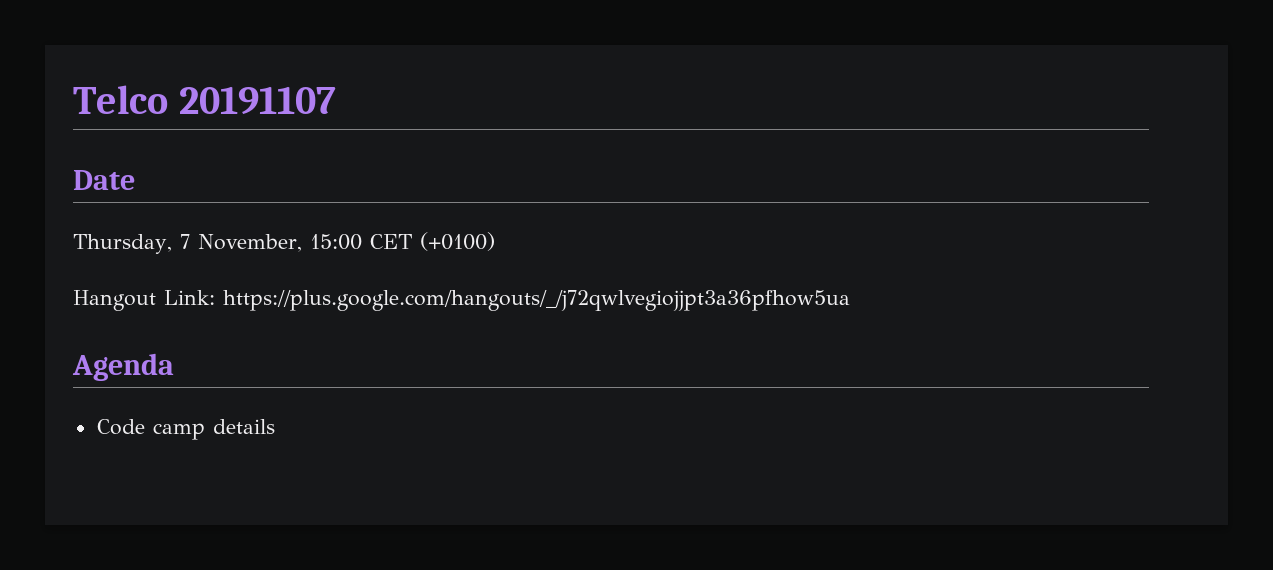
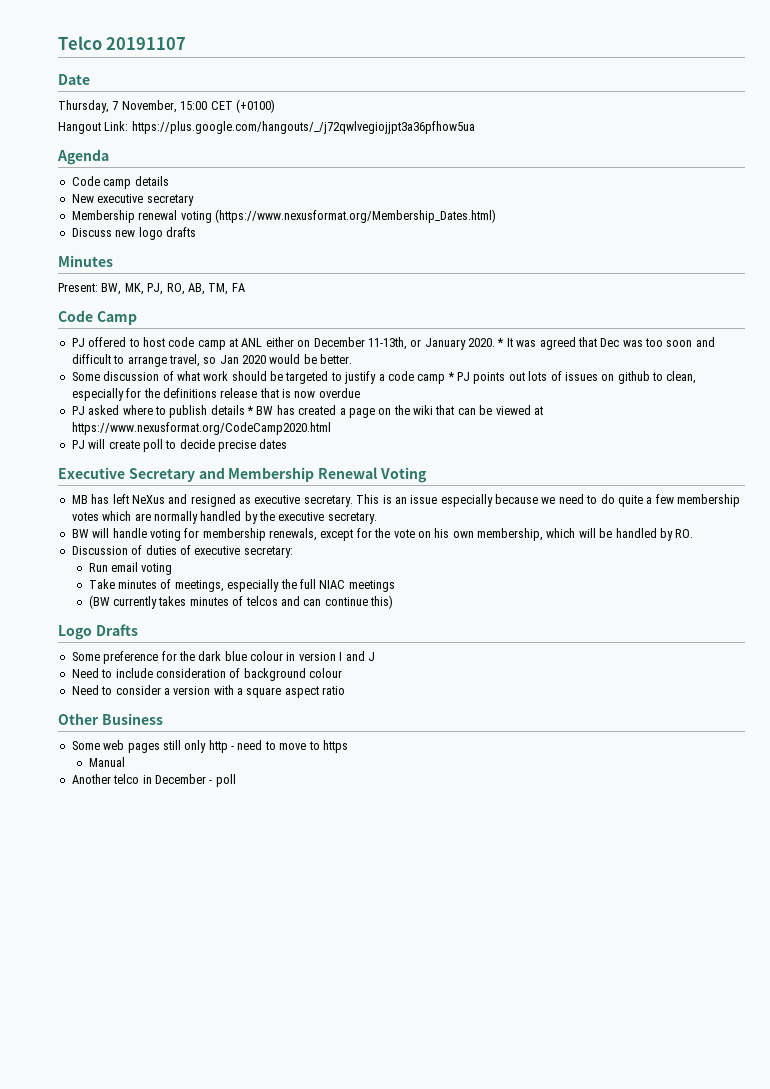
(275, 426) none -> [71,194,194,206] [71,209,496,223] [71,227,196,240] [58,255,113,267] [58,283,245,295] [58,310,137,325] [71,337,715,350] [71,354,353,367] [71,371,697,384] [71,388,360,401] [71,405,543,418] [71,422,331,435] [71,439,288,452] [58,467,427,483] [71,494,740,507] [71,511,377,524] [71,528,694,541] [71,545,293,558] [88,562,173,575] [88,579,395,592] [88,595,394,609] [58,624,138,640] [71,651,375,664] [71,668,342,681] [71,685,346,698] [58,713,163,725] [71,740,348,753] [88,757,125,767] [71,774,236,787] // New executive secretary // Membership renewal voting (https://www.nexusformat.org/Membership_Dates.html) // Discuss new logo drafts // Minutes // Present: BW, MK, PJ, RO, AB, TM, FA // Code Camp // PJ offered to host code camp at ANL either on December 11-13th, or January 2020. * It was agreed that Dec was too soon and difficult to arrange travel, so Jan 2020 would be better. // Some discussion of what work should be targeted to justify a code camp * PJ points out lots of issues on github to clean, especially for the definitions release that is now overdue // PJ asked where to publish details * BW has created a page on the wiki that can be viewed at https://www.nexusformat.org/CodeCamp2020.html // PJ will create poll to decide precise dates // Executive Secretary and Membership Renewal Voting // MB has left NeXus and resigned as executive secretary. This is an issue especially because we need to do quite a few membership votes which are normally handled by the executive secretary. // BW will handle voting for membership renewals, except for the vote on his own membership, which will be handled by RO. // Discussion of duties of executive secretary: // Run email voting // Take minutes of meetings, especially the full NIAC meetings // (BW currently takes minutes of telcos and can continue this) // Logo Drafts // Some preference for the dark blue colour in version I and J // Need to include consideration of background colour // Need to consider a version with a square aspect ratio // Other Business // Some web pages still only http - need to move to https // Manual // Another telco in December - poll

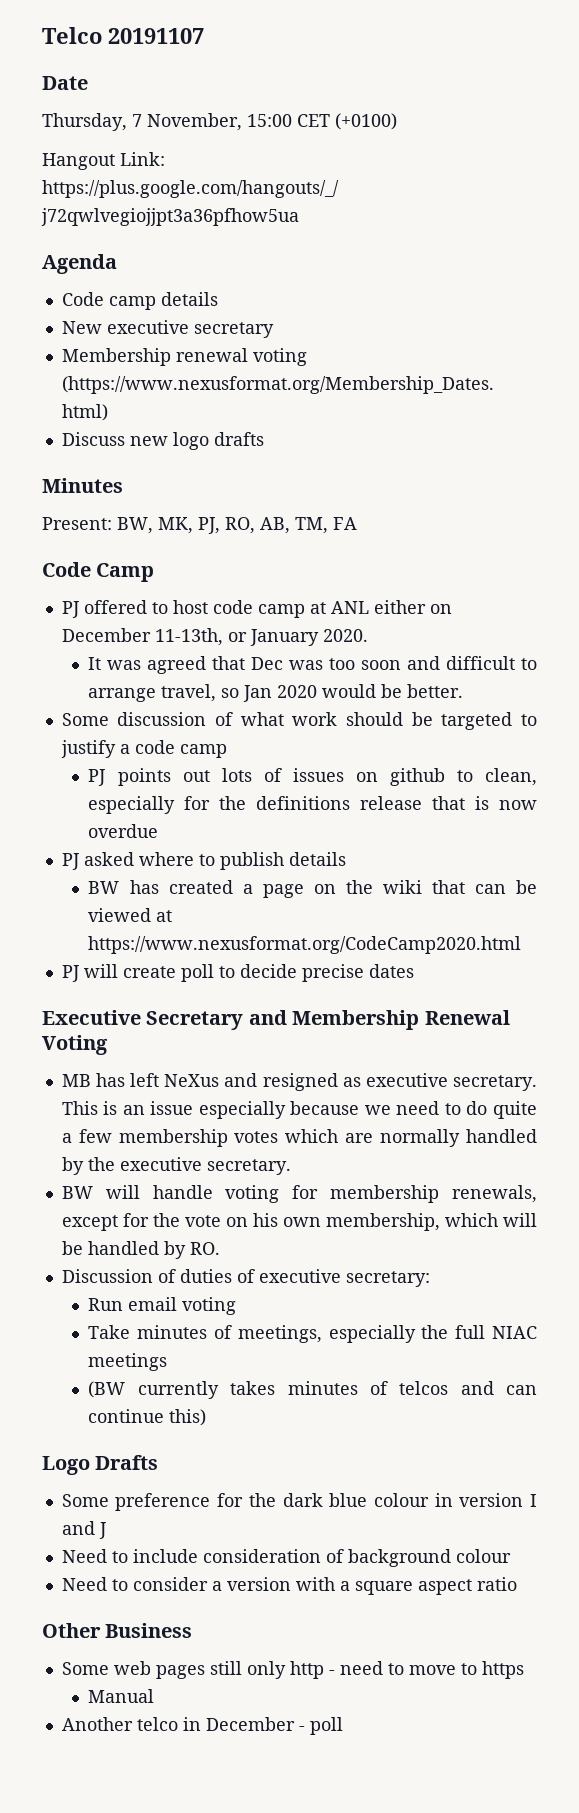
[497,338,505,347] * -> (368, 635) //
[447,372,455,381] * -> (227, 751) //
[247,406,254,415] * -> (346, 859) //

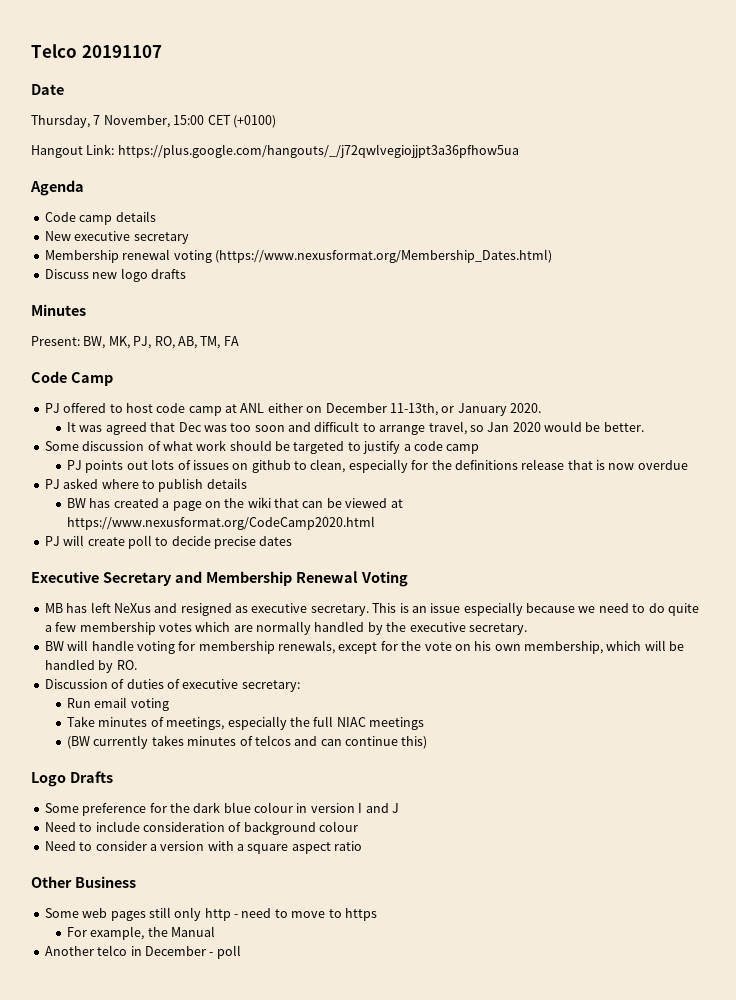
(524, 1670) none -> [67,926,168,940] For example, the

